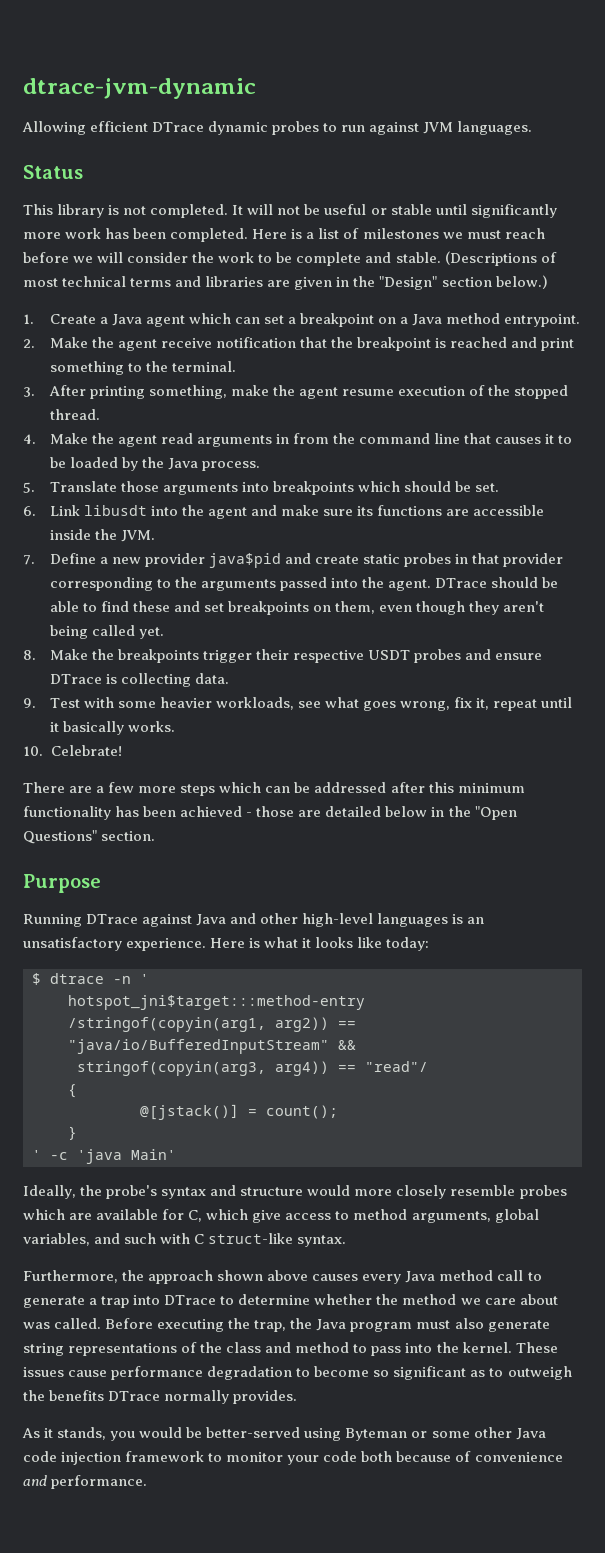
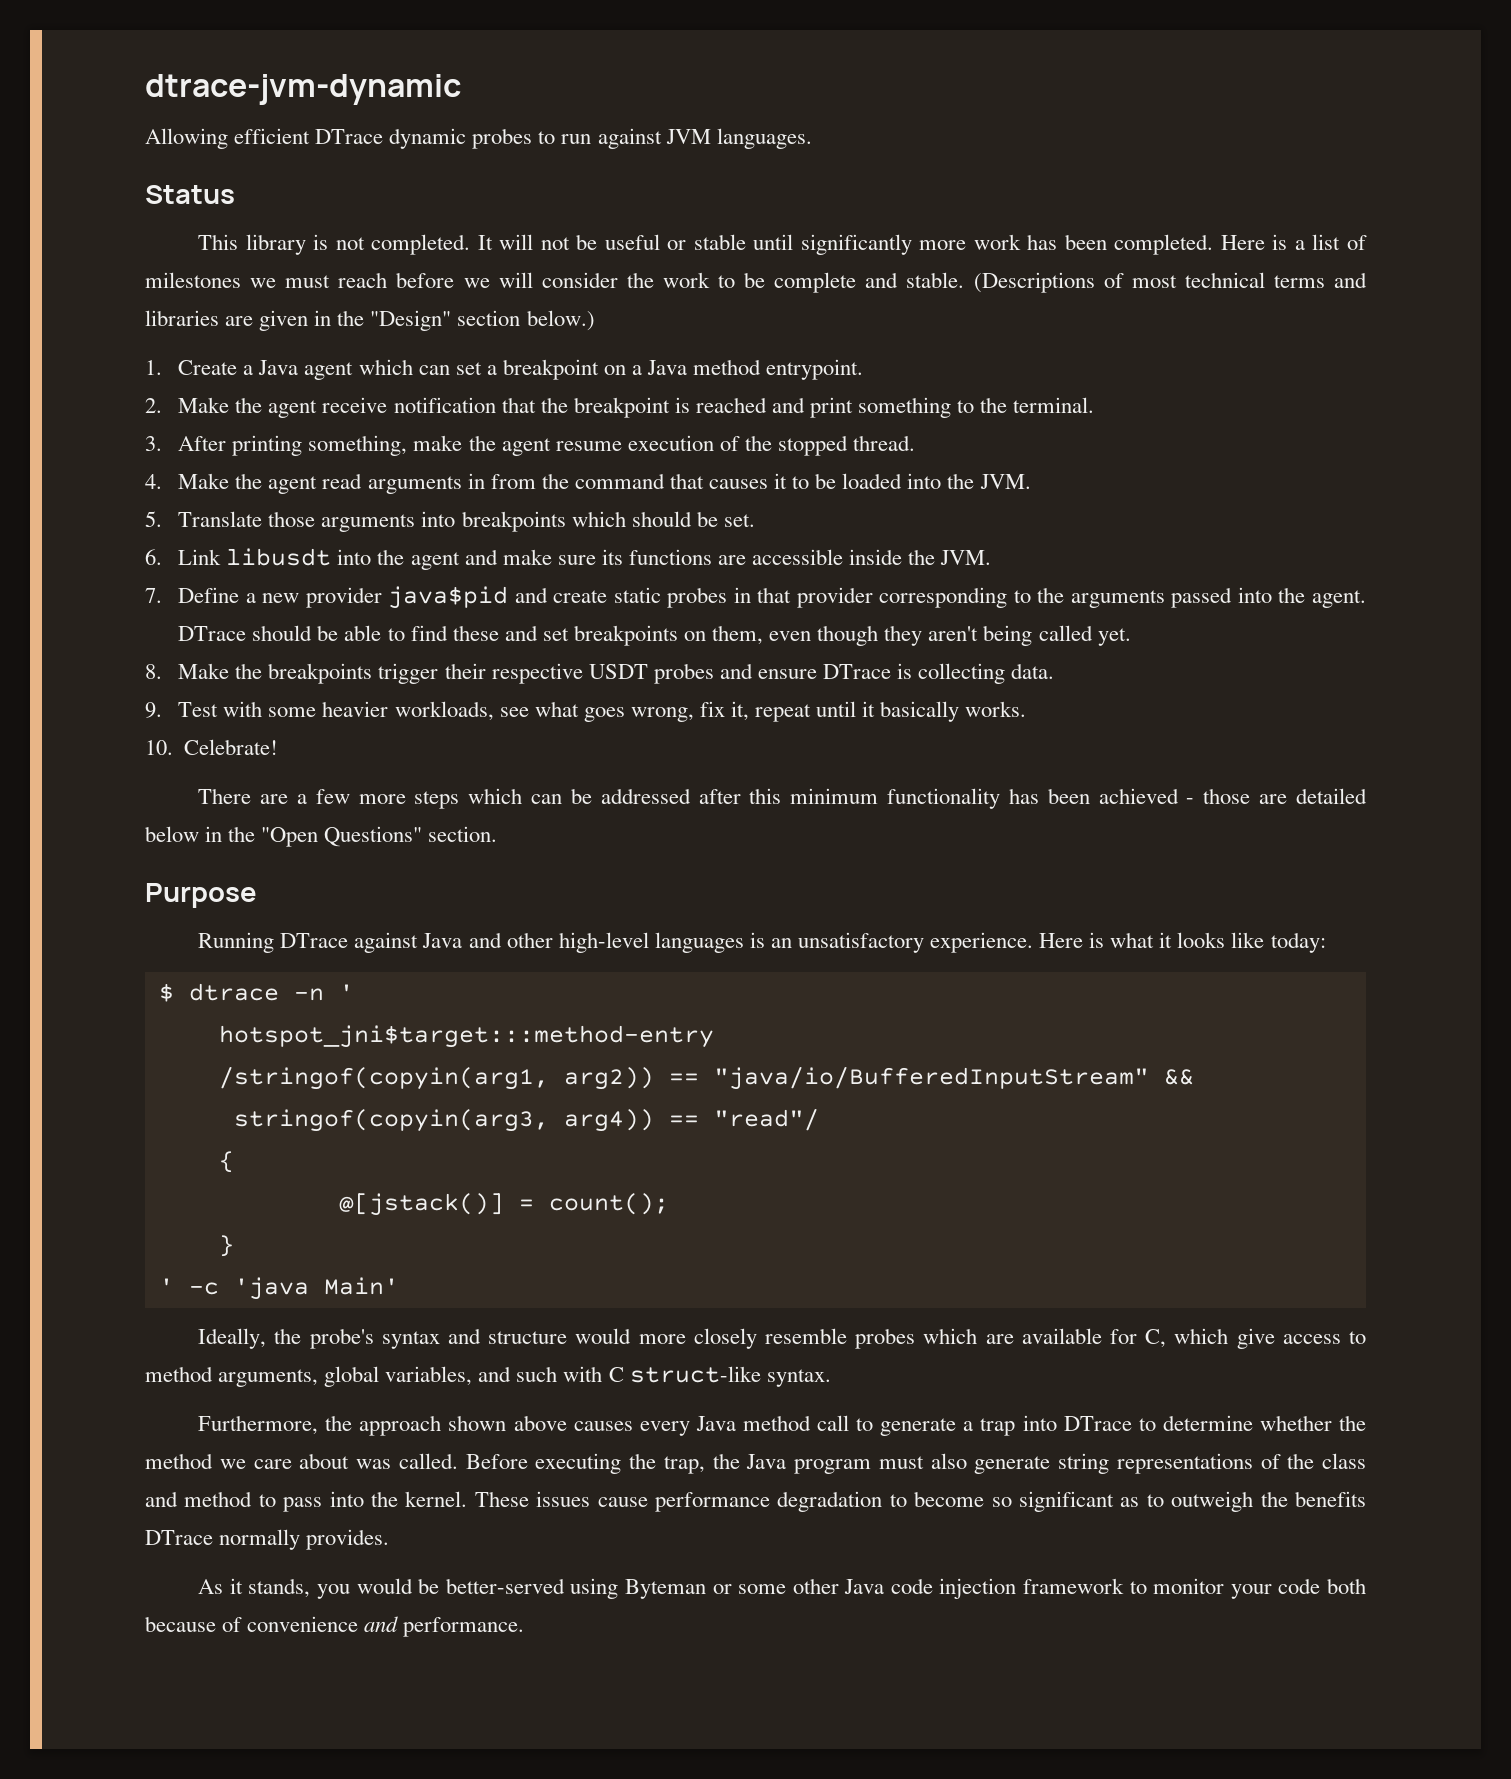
[434,433,461,444] line -> (665, 481) none
[121,457,260,471] by the Java process. -> [907,473,1031,489] into the JVM.

